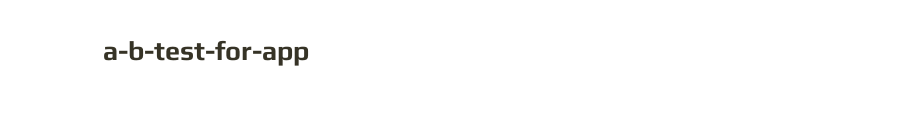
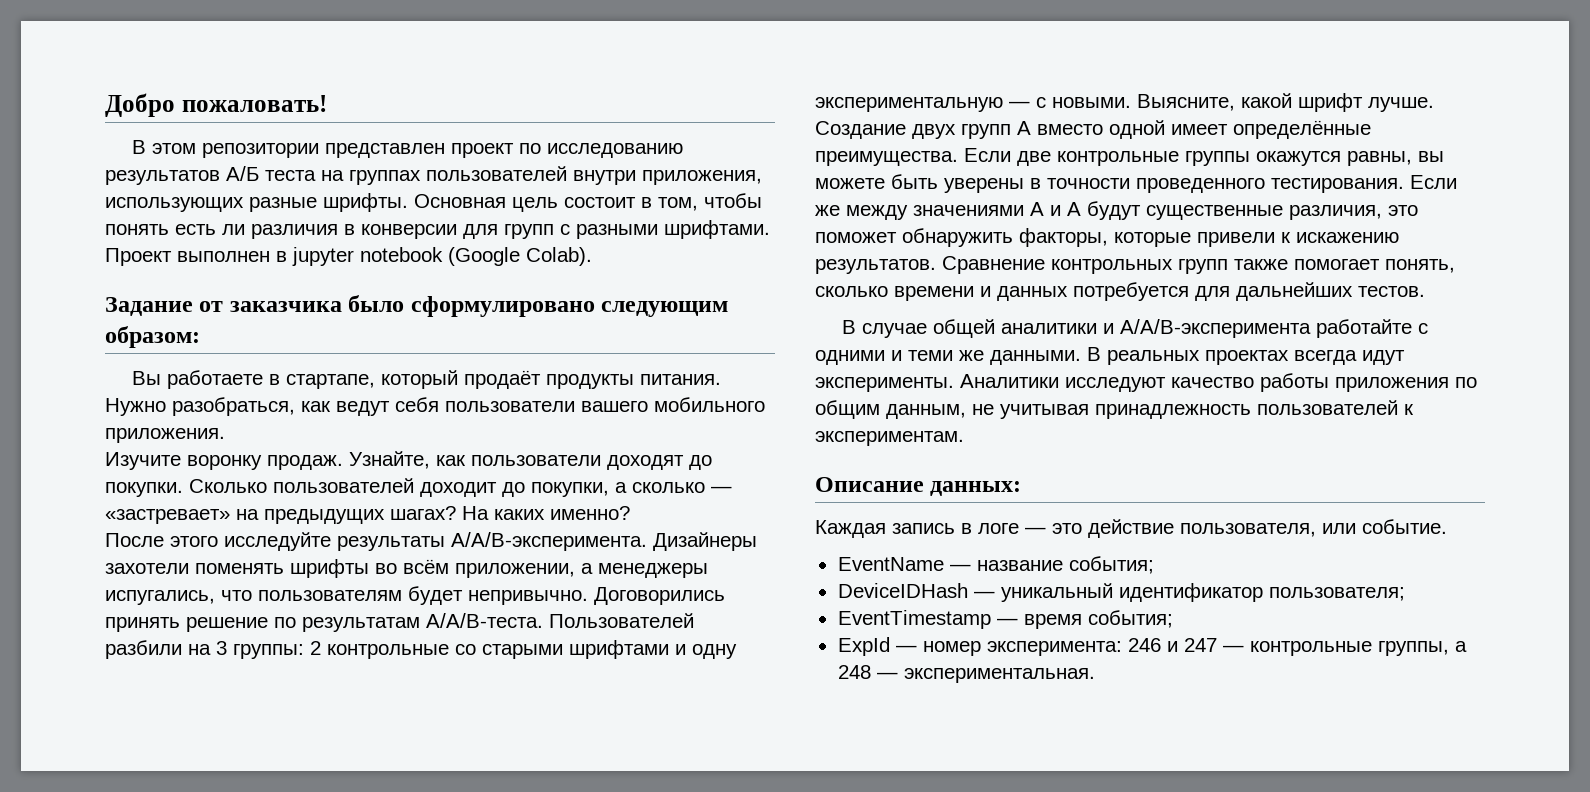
[103,40,309,66] a-b-test-for-app -> [105,93,327,117] [132,140,684,158] [105,166,762,185] [105,193,762,212] [105,220,770,239] [105,247,592,266] [105,295,729,317] [105,326,200,348] [132,370,722,389] [105,397,765,416] [105,428,225,443] [105,451,712,470] [105,478,732,497] [105,506,630,524] [105,532,757,551] [105,559,708,578] [105,586,725,605] [105,613,694,632] [105,640,737,659] [815,93,1434,112] [815,120,1371,139] [815,148,1444,166] [815,174,1457,193] [815,201,1418,220] [815,228,1399,247] [815,256,1455,274] [815,282,1425,301] [842,319,1429,338] [815,347,1405,365] [815,373,1477,392] [815,400,1414,419] [815,431,964,446] [815,477,1022,496] [815,519,1447,538] [837,556,1154,574] [837,583,1405,602] [837,610,1173,629] [837,637,1467,656] [837,665,1095,683] Добро пожаловать! // В этом репозитории представлен проект по исследованию результатов А/Б теста на группах пользователей внутри приложения, использующих разные шрифты. Основная цель состоит в том, чтобы понять есть ли различия в конверсии для групп с разными шрифтами. Проект выполнен в jupyter notebook (Google Colab). // Задание от заказчика было сформулировано следующим образом: // Вы работаете в стартапе, который продаёт продукты питания. Нужно разобраться, как ведут себя пользователи вашего мобильного приложения. // Изучите воронку продаж. Узнайте, как пользователи доходят до покупки. Сколько пользователей доходит до покупки, а сколько — «застревает» на предыдущих шагах? На каких именно? // После этого исследуйте результаты A/A/B-эксперимента. Дизайнеры захотели поменять шрифты во всём приложении, а менеджеры испугались, что пользователям будет непривычно. Договорились принять решение по результатам A/A/B-теста. Пользователей разбили на 3 группы: 2 контрольные со старыми шрифтами и одну экспериментальную — с новыми. Выясните, какой шрифт лучше. Создание двух групп A вместо одной имеет определённые преимущества. Если две контрольные группы окажутся равны, вы можете быть уверены в точности проведенного тестирования. Если же между значениями A и A будут существенные различия, это поможет обнаружить факторы, которые привели к искажению результатов. Сравнение контрольных групп также помогает понять, сколько времени и данных потребуется для дальнейших тестов. // В случае общей аналитики и A/A/B-эксперимента работайте с одними и теми же данными. В реальных проектах всегда идут эксперименты. Аналитики исследуют качество работы приложения по общим данным, не учитывая принадлежность пользователей к экспериментам. // Описание данных: // Каждая запись в логе — это действие пользователя, или событие. // EventName — название события; // DeviceIDHash — уникальный идентификатор пользователя; // EventTimestamp — время события; // ExpId — номер эксперимента: 246 и 247 — контрольные группы, а 248 — экспериментальная.

